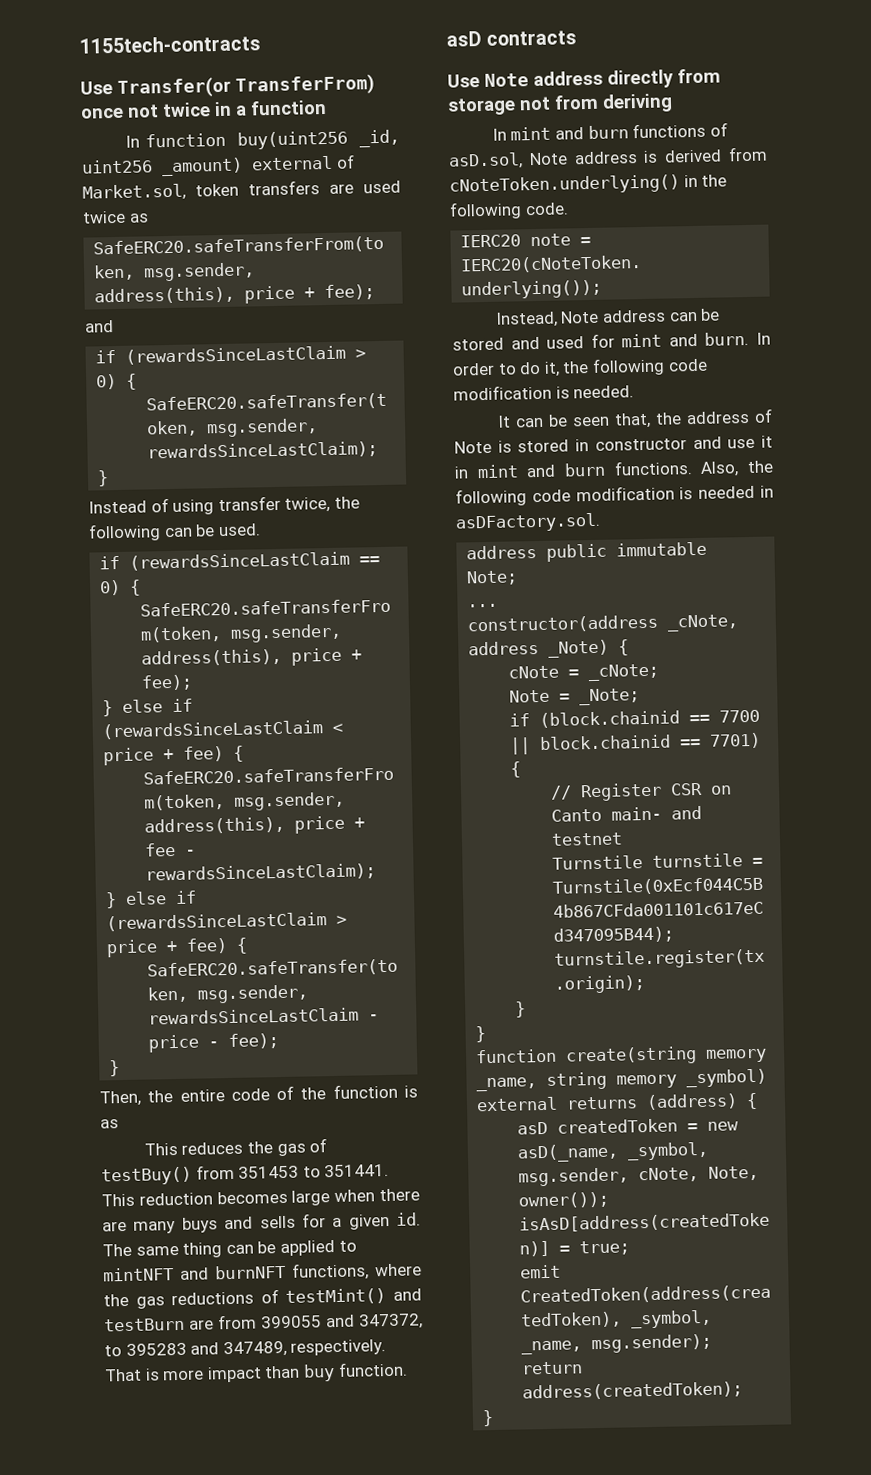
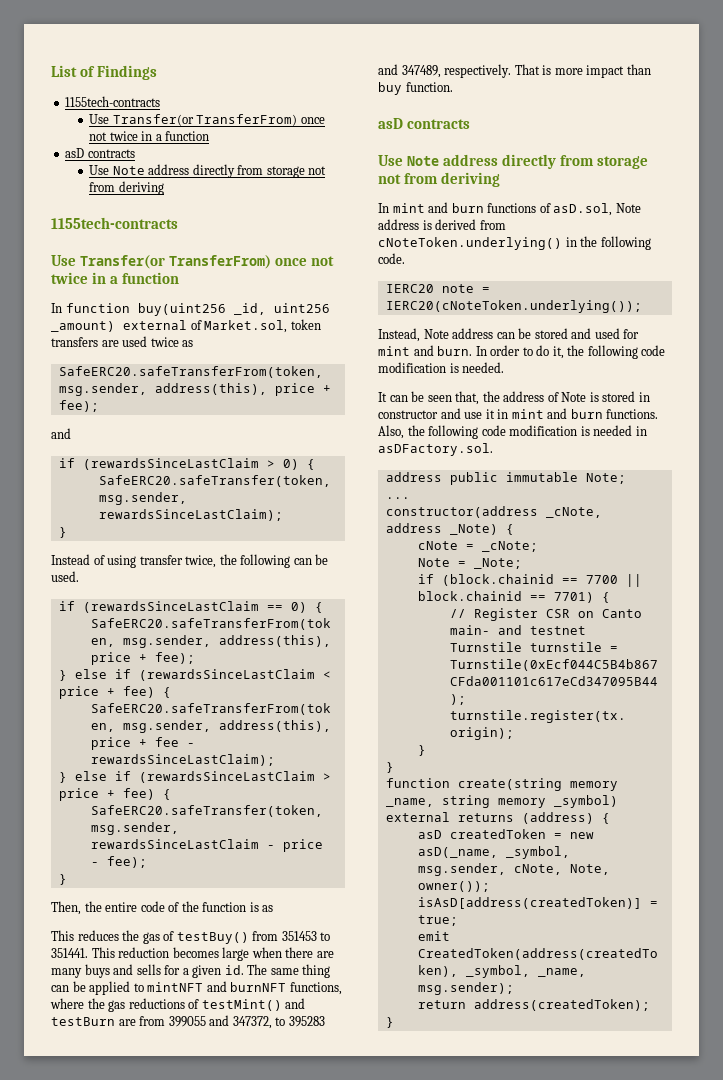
(79, 44) none -> [51,65,158,80] [65,96,161,107] [89,114,325,126] [89,131,210,141] [65,148,135,158] [89,164,327,178] [89,181,164,195] List of Findings // 1155tech-contracts // Use Transfer(or TransferFrom) once not twice in a function // asD contracts // Use Note address directly from storage not from deriving //

